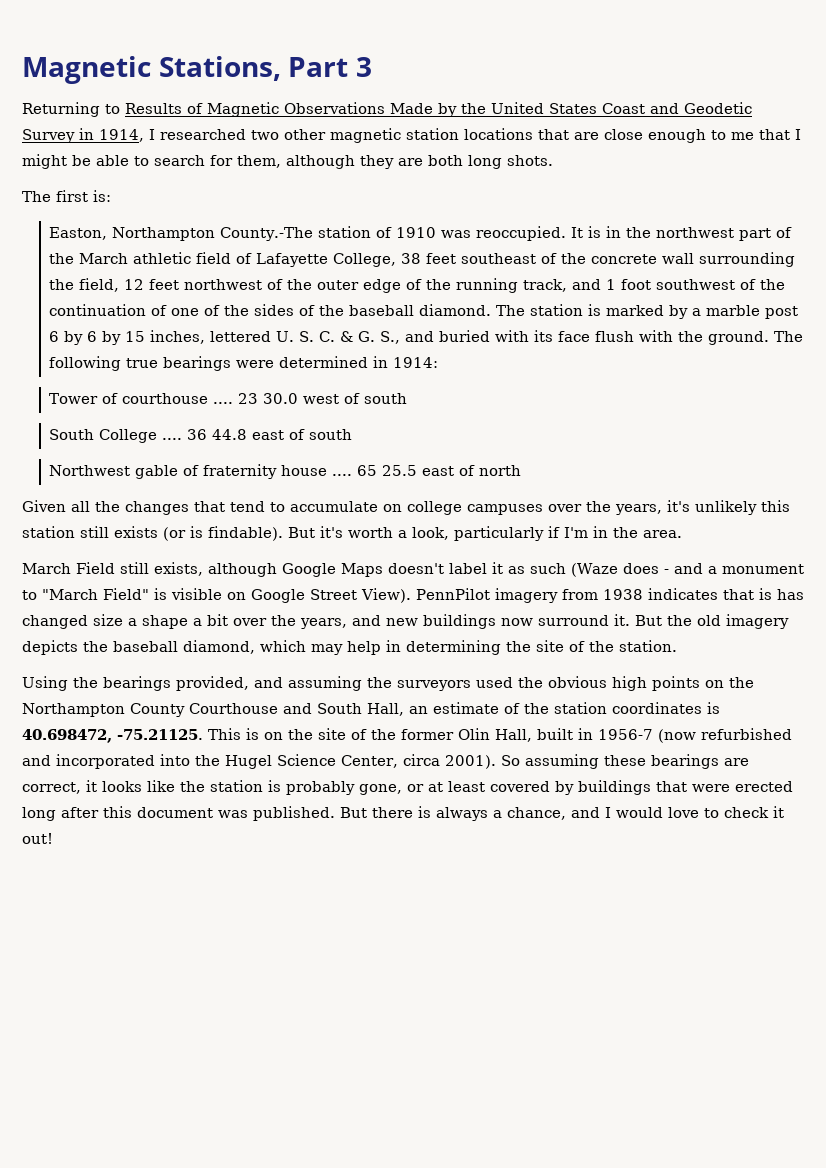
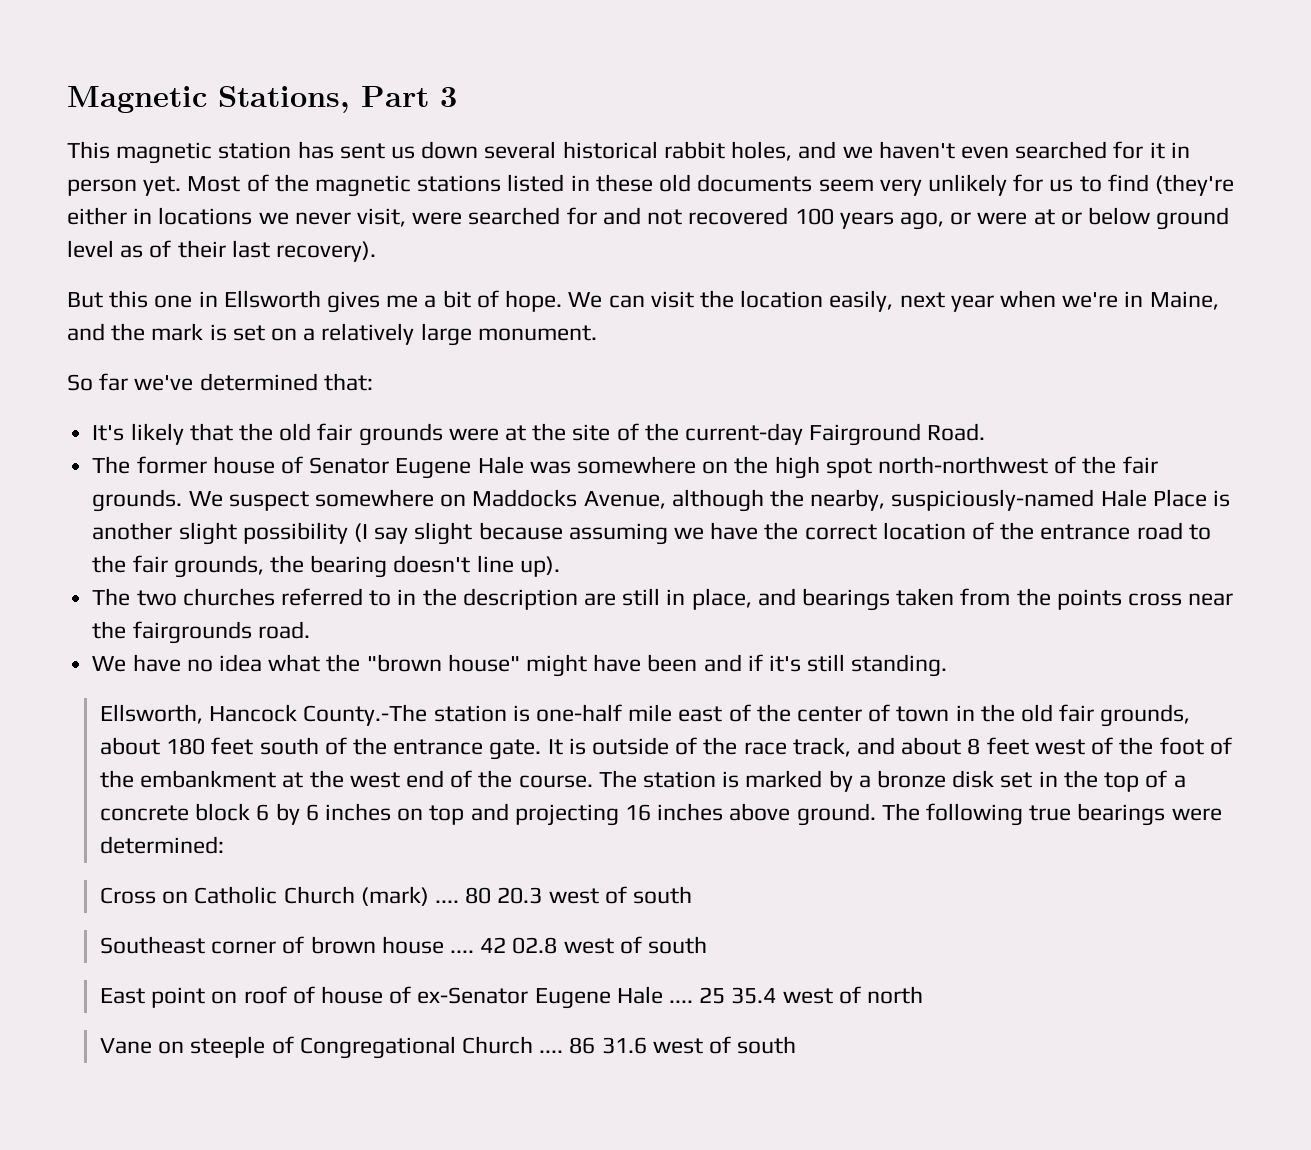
[22,102,752,117] [22,128,801,143] [22,154,553,169] [22,190,111,202] [49,226,793,241] [49,252,796,267] [49,278,786,293] [49,304,492,316] Returning to Results of Magnetic Observations Made by the United States Coast and Geodetic Survey in 1914, I researched two other magnetic station locations that are close enough to me that I might be able to search for them, although they are both long shots. // The first is: // Easton, Northampton County.-The station of 1910 was reoccupied. It is in the northwest part of the March athletic field of Lafayette College, 38 feet southeast of the concrete wall surrounding the field, 12 feet northwest of the outer edge of the running track, and 1 foot southwest of the continuation of one of the sides of the baseball diamond. -> [67,141,1190,164] [67,174,1234,197] [67,207,1230,230] [67,240,377,262] [67,290,1219,313] [67,323,597,346] [67,373,373,391] [92,423,986,446] [92,456,1158,479] [92,489,1231,512] [92,522,1211,545] [92,555,560,578] [92,588,1234,611] [92,621,310,644] [92,654,948,677] [99,704,1191,727] [99,737,1232,760] [99,770,593,788] This magnetic station has sent us down several historical rabbit holes, and we haven't even searched for it in person yet. Most of the magnetic stations listed in these old documents seem very unlikely for us to find (they're either in locations we never visit, were searched for and not recovered 100 years ago, or were at or below ground level as of their last recovery). // But this one in Ellsworth gives me a bit of hope. We can visit the location easily, next year when we're in Maine, and the mark is set on a relatively large monument. // So far we've determined that: // It's likely that the old fair grounds were at the site of the current-day Fairground Road. // The former house of Senator Eugene Hale was somewhere on the high spot north-northwest of the fair grounds. We suspect somewhere on Maddocks Avenue, although the nearby, suspiciously-named Hale Place is another slight possibility (I say slight because assuming we have the correct location of the entrance road to the fair grounds, the bearing doesn't line up). // The two churches referred to in the description are still in place, and bearings taken from the points cross near the fairgrounds road. // We have no idea what the "brown house" might have been and if it's still standing. // Ellsworth, Hancock County.-The station is one-half mile east of the center of town in the old fair grounds, about 180 feet south of the entrance gate. It is outside of the race track, and about 8 feet west of the foot of the embankment at the west end of the course.
[706,305,799,319] [49,330,704,345] marble post 6 by 6 by 15 inches, lettered U. S. C. & G. S., and buried with its face flush with the -> [877,770,1186,792] [99,803,791,826] bronze disk set in the top of a concrete block 6 by 6 inches on top and projecting 16 inches above
[279,356,439,368] [49,393,408,404] [49,429,353,443] [49,464,522,479] [22,500,790,515] [22,526,682,541] [22,562,804,577] [22,588,804,603] [22,614,789,629] [22,640,677,655] [22,676,754,691] [22,702,720,717] [22,728,792,743] [22,754,749,769] [22,780,793,795] [22,806,784,821] [22,833,53,844] determined in 1914: // Tower of courthouse .... 23 30.0 west of south // South College .... 36 44.8 east of south // Northwest gable of fraternity house .... 65 25.5 east of north // Given all the changes that tend to accumulate on college campuses over the years, it's unlikely this station still exists (or is findable). But it's worth a look, particularly if I'm in the area. // March Field still exists, although Google Maps doesn't label it as such (Waze does - and a monument to "March Field" is visible on Google Street View). PennPilot imagery from 1938 indicates that is has changed size a shape a bit over the years, and new buildings now surround it. But the old imagery depicts the baseball diamond, which may help in determining the site of the station. // Using the bearings provided, and assuming the surveyors used the obvious high points on the Northampton County Courthouse and South Hall, an estimate of the station coordinates is 40.698472, -75.21125. This is on the site of the former Olin Hall, built in 1956-7 (now refurbished and incorporated into the Hugel Science Center, circa 2001). So assuming these bearings are correct, it looks like the station is probably gone, or at least covered by buildings that were erected long after this document was published. But there is always a chance, and I would love to check it out! -> [99,836,224,854] [99,886,693,906] [99,936,708,954] [99,986,924,1009] [99,1036,797,1059] determined: // Cross on Catholic Church (mark) .... 80 20.3 west of south // Southeast corner of brown house .... 42 02.8 west of south // East point on roof of house of ex-Senator Eugene Hale .... 25 35.4 west of north // Vane on steeple of Congregational Church .... 86 31.6 west of south

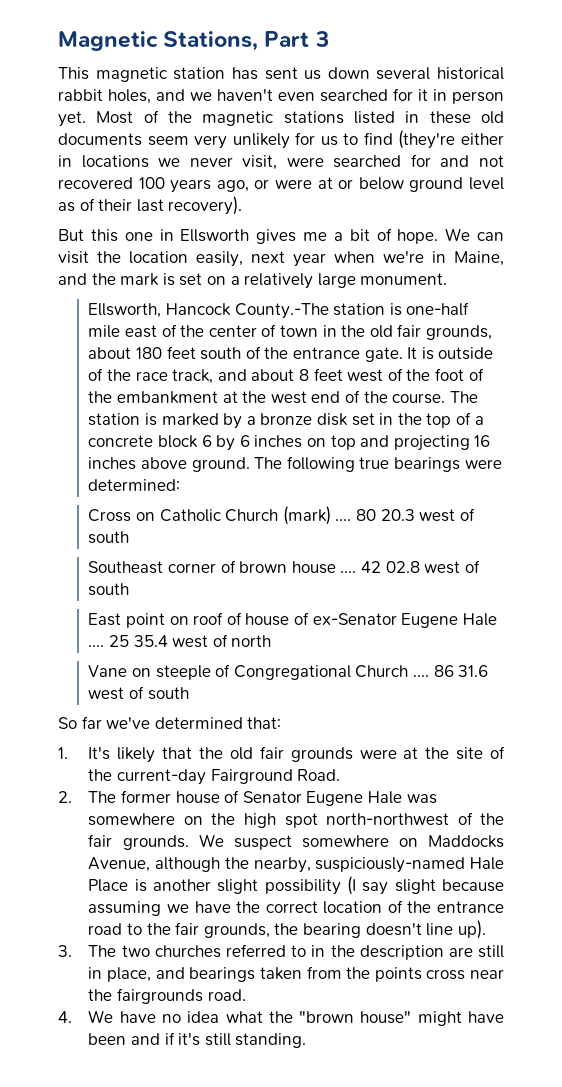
[67,373,373,391] [92,423,986,446] [92,456,1158,479] [92,489,1231,512] [92,522,1211,545] [92,555,560,578] [92,588,1234,611] [92,621,310,644] [92,654,948,677] // So far we've determined that: // It's likely that the old fair grounds were at the site of the current-day Fairground Road. // The former house of Senator Eugene Hale was somewhere on the high spot north-northwest of the fair grounds. We suspect somewhere on Maddocks Avenue, although the nearby, suspiciously-named Hale Place is another slight possibility (I say slight because assuming we have the correct location of the entrance road to the fair grounds, the bearing doesn't line up). // The two churches referred to in the description are still in place, and bearings taken from the points cross near the fairgrounds road. // We have no idea what the "brown house" might have been and if it's still standing. -> (448, 279) none
(797, 1045) none -> [58,716,282,729] [58,746,505,763] [88,769,341,785] [58,790,437,806] [88,812,504,828] [88,834,504,850] [88,857,504,873] [88,876,504,895] [88,900,504,916] [88,920,486,939] [58,944,504,960] [88,966,504,982] [88,988,246,1004] [58,1010,505,1026] [88,1032,307,1048] // So far we've determined that: // 1. It's likely that the old fair grounds were at the site of the current-day Fairground Road. // 2. The former house of Senator Eugene Hale was somewhere on the high spot north-northwest of the fair grounds. We suspect somewhere on Maddocks Avenue, although the nearby, suspiciously-named Hale Place is another slight possibility (I say slight because assuming we have the correct location of the entrance road to the fair grounds, the bearing doesn't line up). // 3. The two churches referred to in the description are still in place, and bearings taken from the points cross near the fairgrounds road. // 4. We have no idea what the "brown house" might have been and if it's still standing.

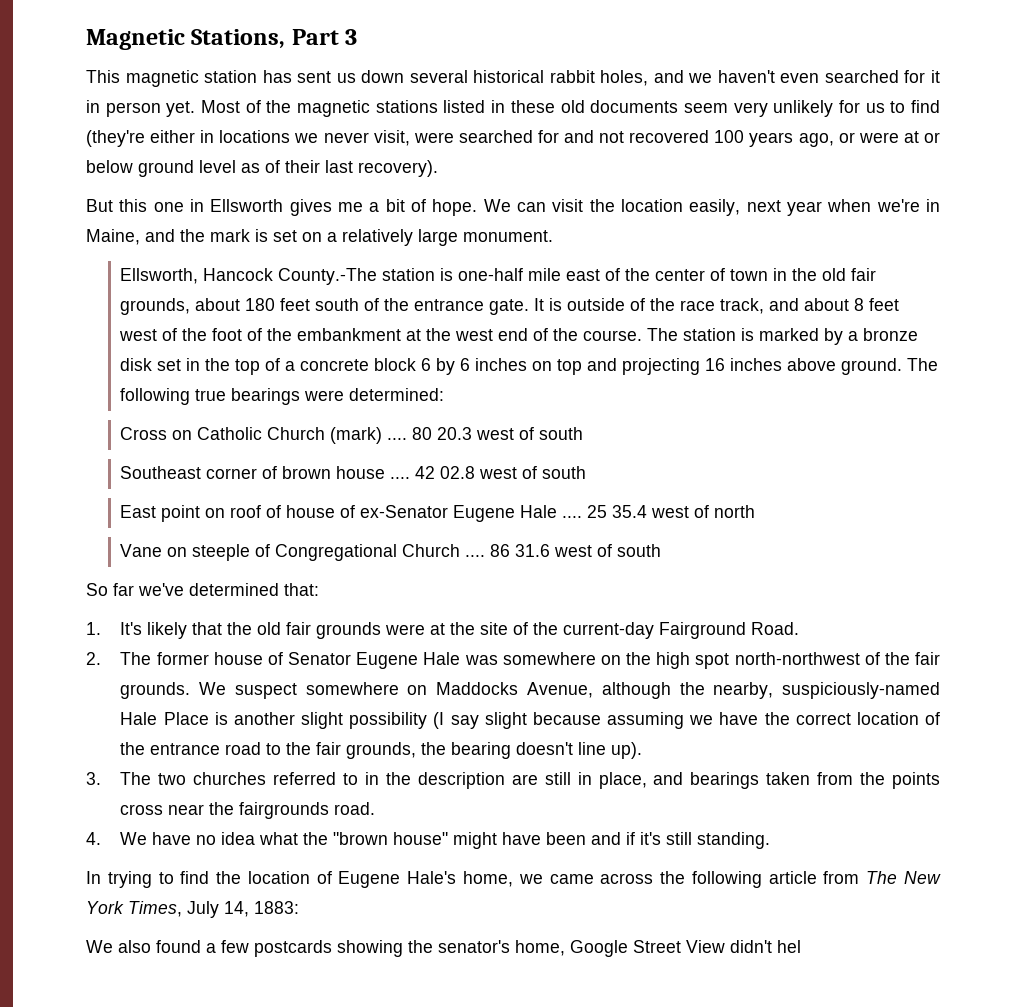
(307, 1040) none -> [86,871,942,888] [86,901,299,918] [86,940,801,957] // In trying to find the location of Eugene Hale's home, we came across the following article from The New York Times, July 14, 1883: // We also found a few postcards showing the senator's home, Google Street View didn't hel

